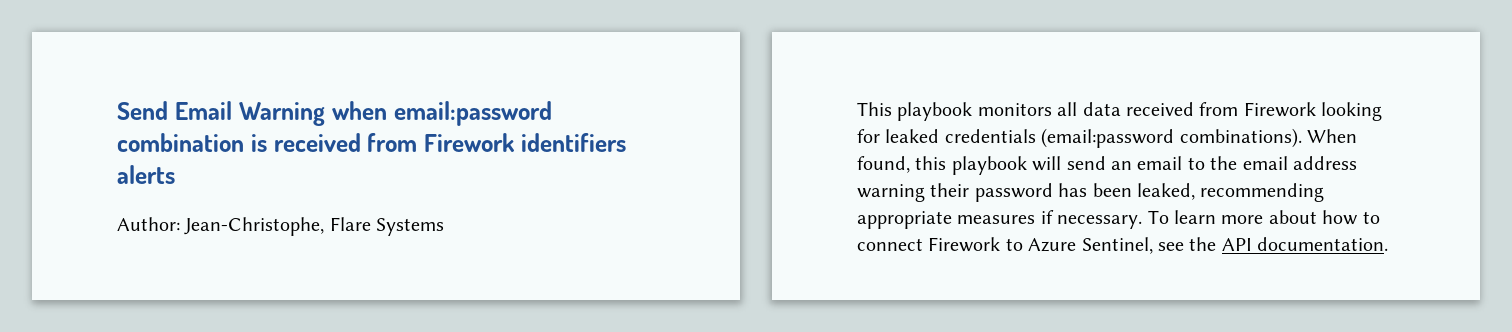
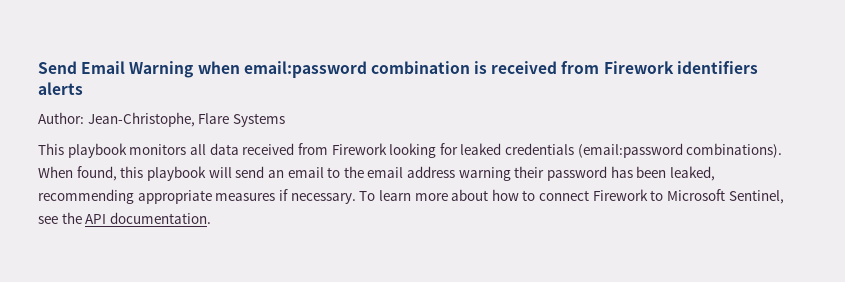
[1028,238,1077,252] Azure -> [667,189,726,201] Microsoft

